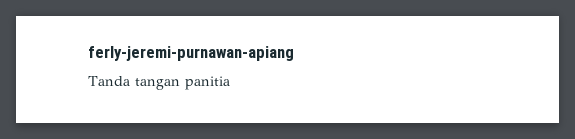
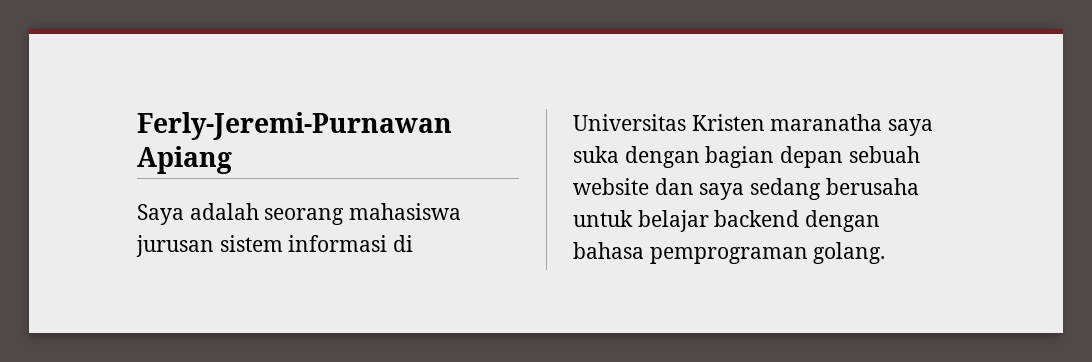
[88,46,294,61] [88,76,230,90] ferly-jeremi-purnawan-apiang // Tanda tangan panitia -> [137,112,452,140] [137,146,232,174] [137,203,462,225] [136,235,414,257] [573,114,934,136] [573,146,920,168] [573,178,919,200] [573,210,881,232] [573,242,886,264] Ferly-Jeremi-Purnawan Apiang // Saya adalah seorang mahasiswa jurusan sistem informasi di Universitas Kristen maranatha saya suka dengan bagian depan sebuah website dan saya sedang berusaha untuk belajar backend dengan bahasa pemprograman golang.

